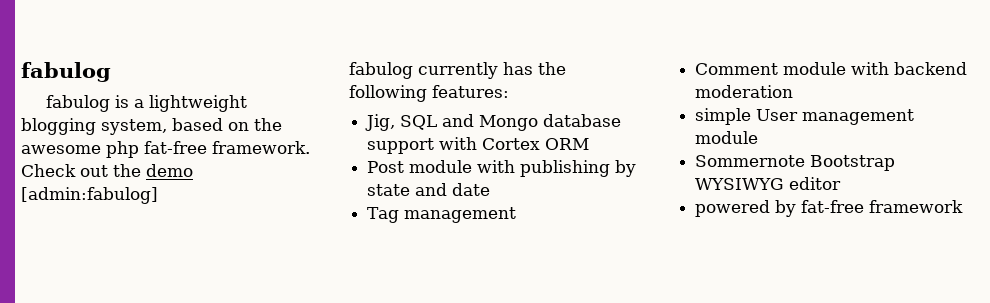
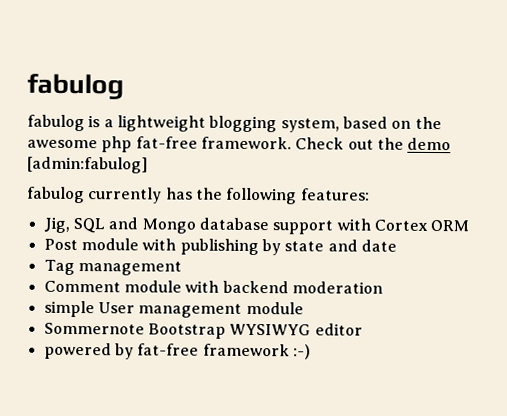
(964, 206) none -> [292,344,311,360] :-)

